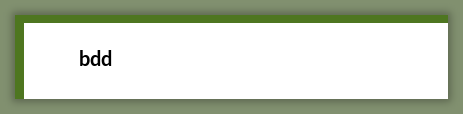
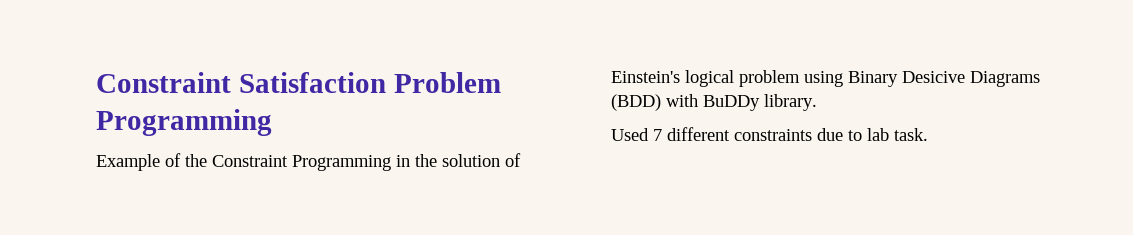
[79,50,112,66] bdd -> [96,72,501,93] [96,109,272,136] [96,153,521,171] [611,70,1040,87] [611,94,817,111] [611,127,928,141] Constraint Satisfaction Problem Programming // Example of the Constraint Programming in the solution of Einstein's logical problem using Binary Desicive Diagrams (BDD) with BuDDy library. // Used 7 different constraints due to lab task.

